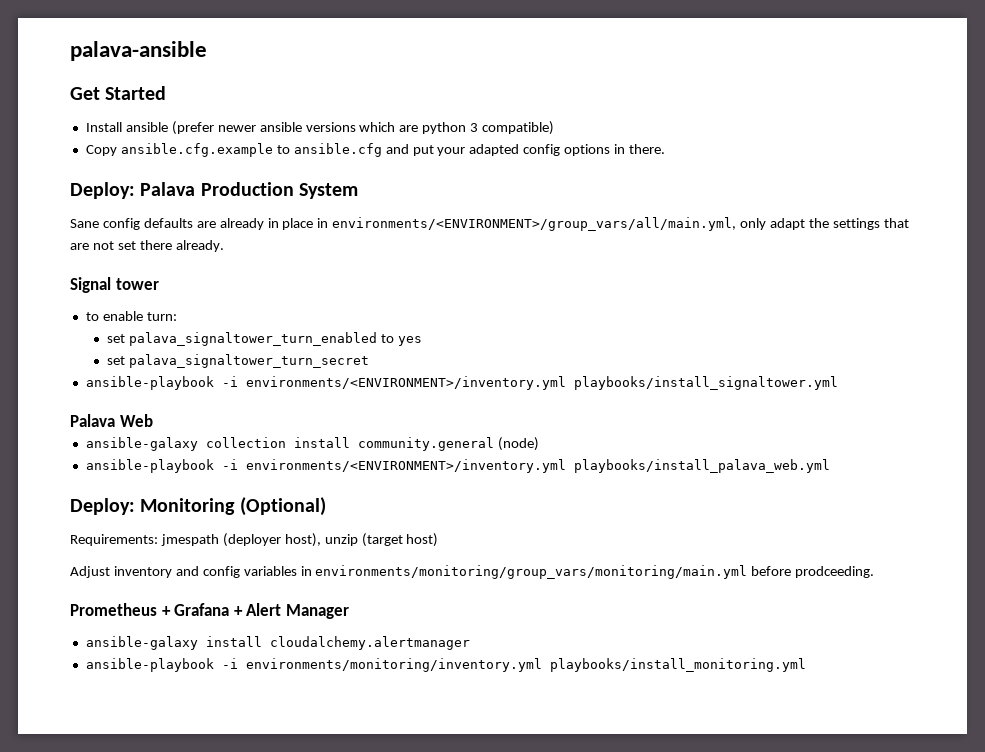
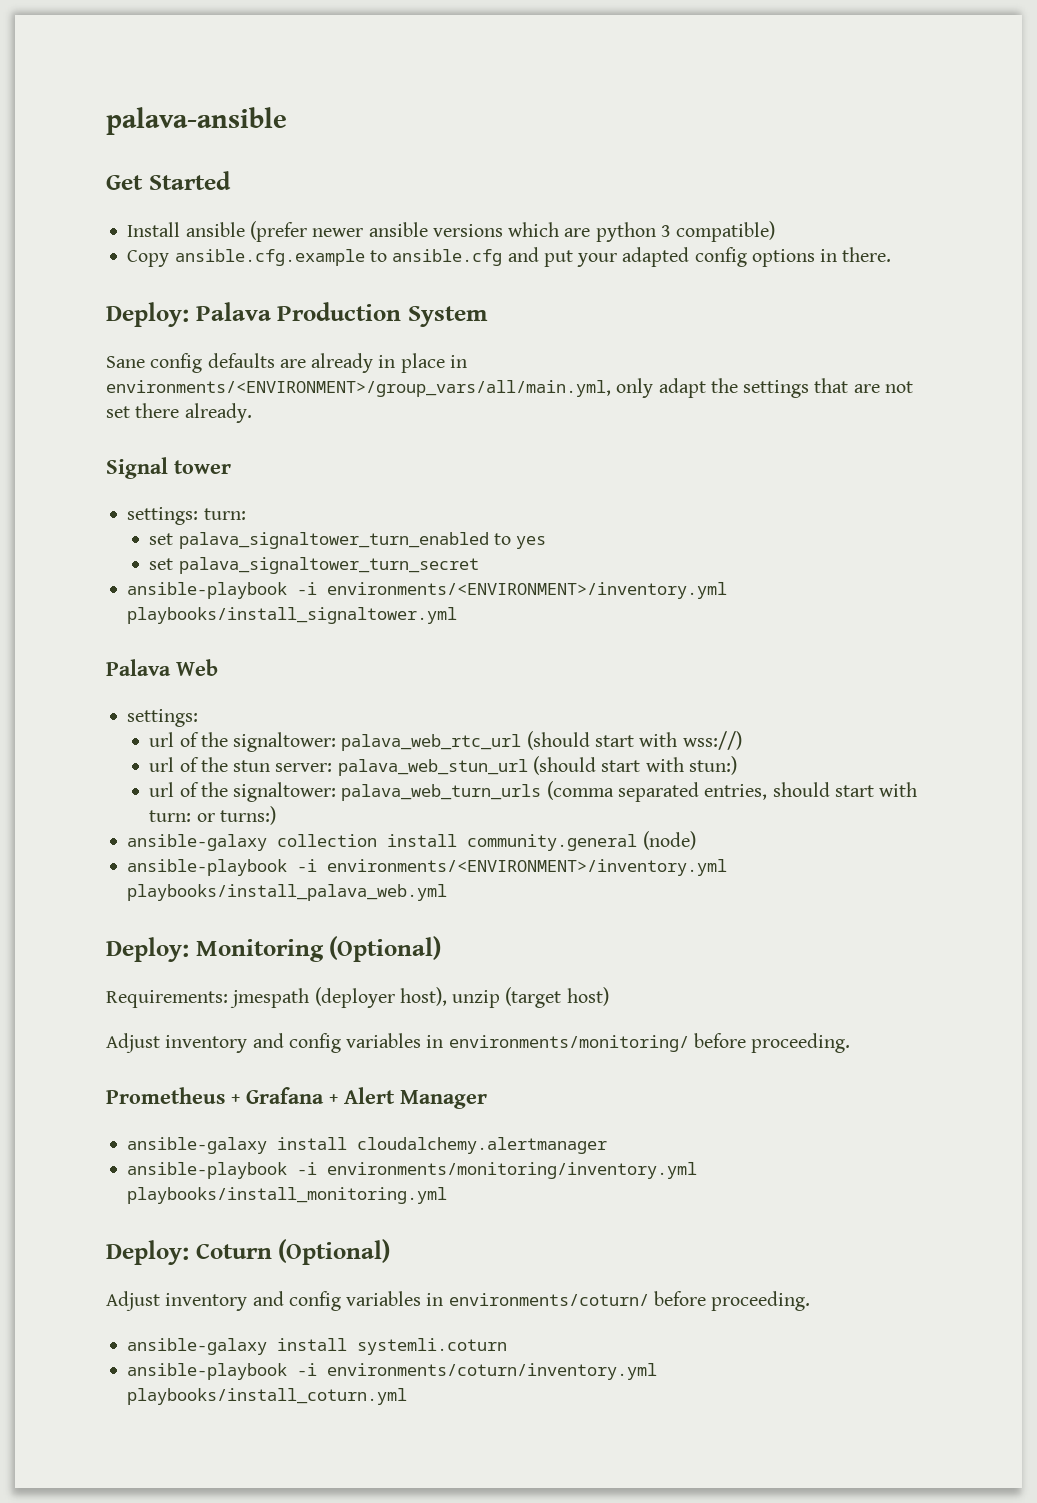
[85,311,143,321] to enable -> [127,507,199,525] settings:
(153, 420) none -> [127,709,199,727] [149,731,742,752] [149,756,737,776] [149,781,918,802] [149,806,276,825] // settings: // url of the signaltower: palava_web_rtc_url (should start with wss://) // url of the stun server: palava_web_stun_url (should start with stun:) // url of the signaltower: palava_web_turn_urls (comma separated entries, should start with turn: or turns:)
[315,565,875,579] environments/monitoring/group_vars/monitoring/main.yml before prodceeding. -> [448,1033,851,1053] environments/monitoring/ before proceeding.
(806, 665) none -> [106,1239,391,1265] [106,1291,811,1311] [127,1338,508,1355] [127,1363,658,1380] [127,1388,408,1405] // Deploy: Coturn (Optional) // Adjust inventory and config variables in environments/coturn/ before proceeding. // ansible-galaxy install systemli.coturn // ansible-playbook -i environments/coturn/inventory.yml playbooks/install_coturn.yml

